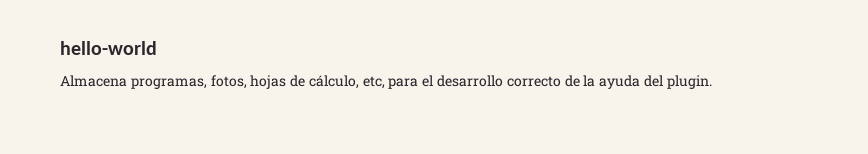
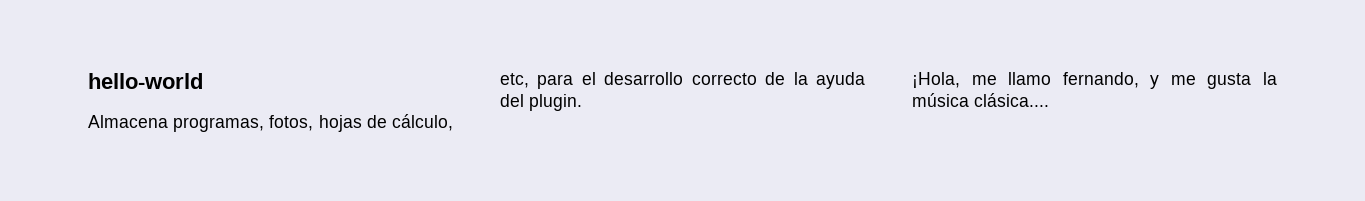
(712, 82) none -> [912,72,1277,89] [912,93,1049,107] // ¡Hola, me llamo fernando, y me gusta la música clásica....

